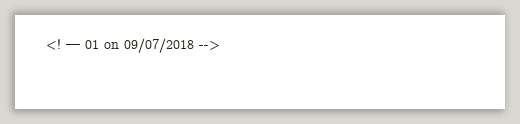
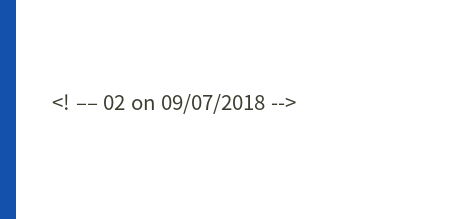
[85,40,99,49] 01 -> [103,95,126,110] 02

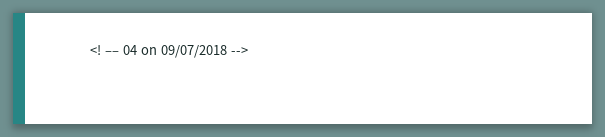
[103,95,126,110] 02 -> [122,45,137,55] 04

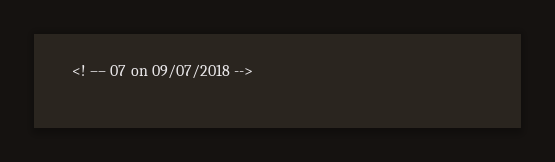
[122,45,137,55] 04 -> [110,65,127,76] 07

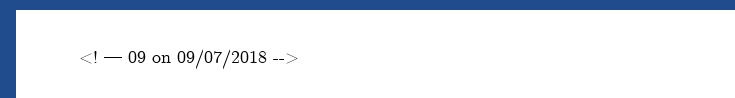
[110,65,127,76] 07 -> [128,51,146,63] 09

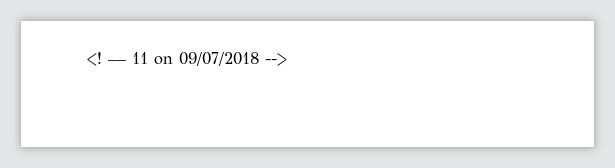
[128,51,146,63] 09 -> [132,52,148,64] 11

